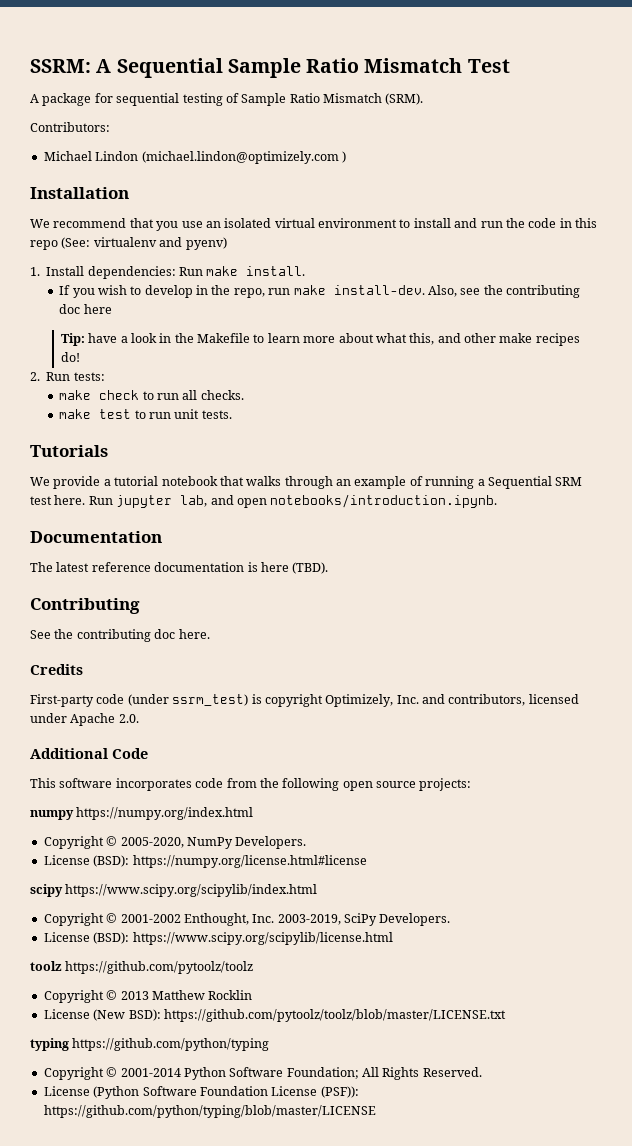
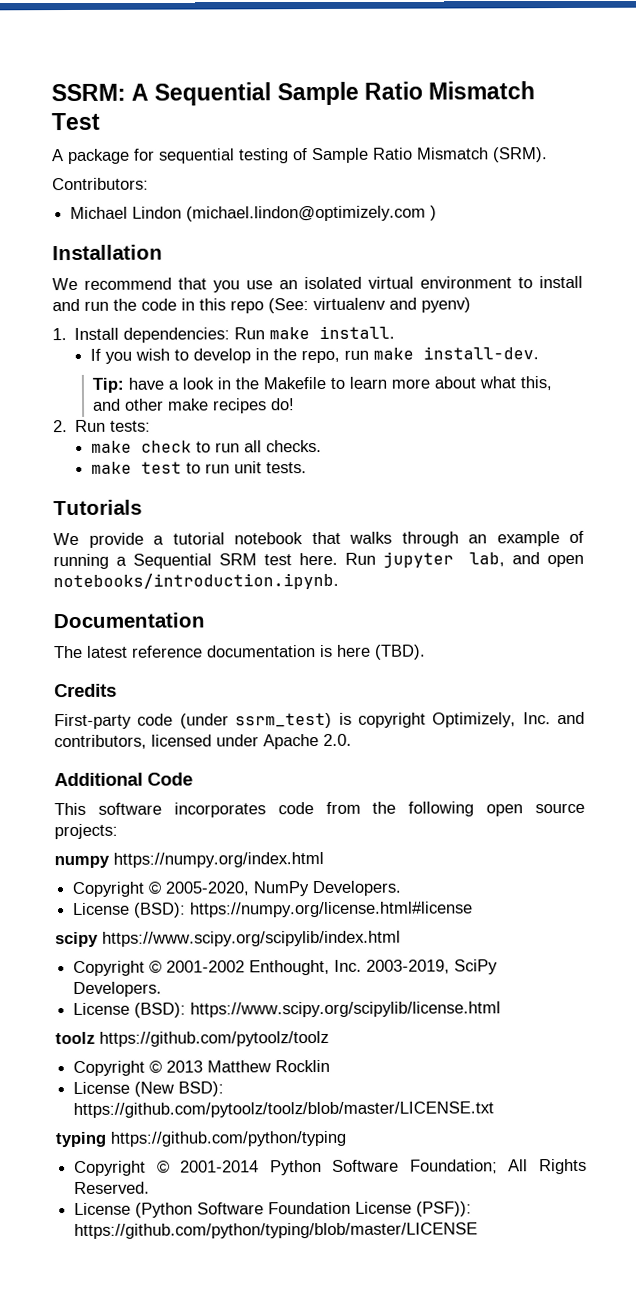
[427,285,581,298] [59,304,112,314] Also, see the contributing doc here -> (540, 353) none
[30,598,140,614] [30,629,210,642] // Contributing // See the contributing doc here. -> (426, 652) none

